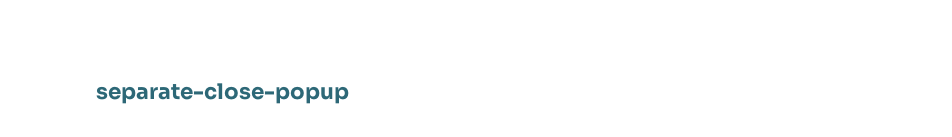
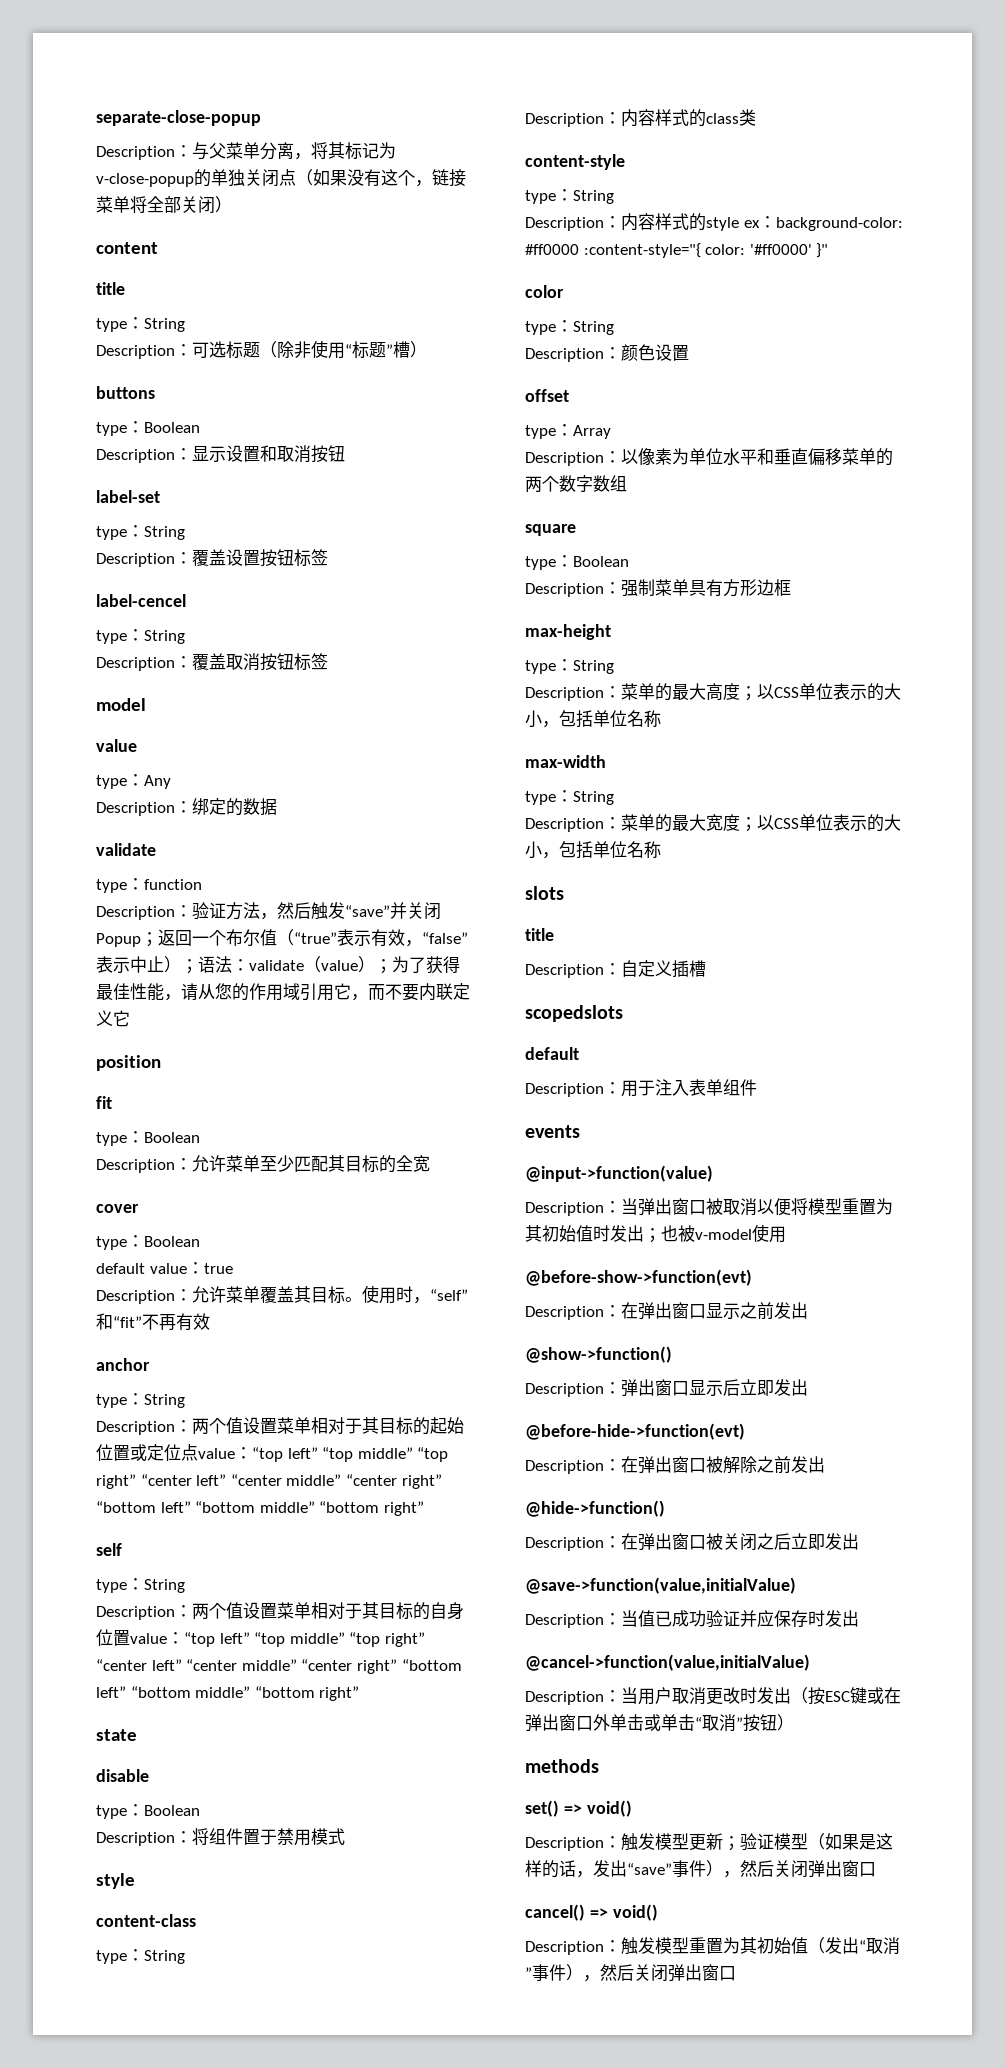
(349, 93) none -> [96,142,396,160] [96,169,466,187] [96,196,232,214] [96,242,158,254] [96,282,125,295] [96,317,185,332] [96,340,427,359] [96,386,155,399] [96,421,200,436] [96,445,345,463] [96,490,160,503] [96,525,185,540] [96,549,328,567] [96,594,186,607] [96,629,185,644] [96,653,328,671] [96,698,146,711] [96,739,137,752] [96,774,171,789] [96,798,277,816] [96,843,156,856] [96,878,202,893] [96,902,441,920] [96,929,468,947] [96,956,460,974] [96,983,470,1001] [96,1010,130,1027] [96,1055,161,1071] [96,1096,112,1109] [96,1131,200,1146] [96,1155,430,1173] [96,1204,139,1213] [96,1235,200,1250] [96,1262,233,1274] [96,1285,468,1304] [96,1313,210,1331] [96,1358,150,1371] [96,1393,185,1408] [96,1417,464,1435] [96,1444,449,1462] [96,1474,442,1489] [96,1501,424,1516] [96,1543,122,1556] [96,1578,185,1593] [96,1602,464,1620] [96,1629,425,1647] [96,1659,462,1674] [96,1686,360,1701] [96,1729,137,1741] [96,1769,149,1782] [96,1804,200,1819] [96,1828,345,1846] [96,1873,135,1889] [96,1914,196,1927] [96,1949,185,1964] [525,109,756,127] [525,154,625,170] [525,189,614,204] [525,213,903,231] [525,243,829,258] [525,285,564,298] [525,320,614,335] [525,344,689,362] [525,389,569,402] [525,424,611,439] [525,448,893,466] [525,475,627,492] [525,524,576,536] [525,555,629,570] [525,579,791,597] [525,624,611,640] [525,659,614,674] [525,683,901,701] [525,710,661,728] [525,755,606,768] [525,790,614,805] [525,814,901,832] [525,841,661,859] [525,886,564,900] [525,928,554,941] [525,960,706,978] [525,1005,623,1022] [525,1047,579,1060] [525,1079,757,1097] [525,1125,580,1138] [525,1165,713,1182] [525,1198,893,1216] [525,1224,786,1243] [525,1269,752,1286] [525,1302,808,1320] [525,1346,672,1363] [525,1379,808,1397] [525,1423,745,1440] [525,1456,825,1474] [525,1500,665,1517] [525,1533,859,1551] [525,1577,796,1594] [525,1610,859,1628] [525,1654,810,1671] [525,1687,901,1705] [525,1714,794,1732] [525,1759,599,1773] [525,1800,632,1817] [525,1833,893,1851] [525,1860,876,1878] [525,1904,658,1921] [525,1937,900,1955] [525,1964,736,1982] // Description：与父菜单分离，将其标记为v-close-popup的单独关闭点（如果没有这个，链接菜单将全部关闭） // content // title // type：String // Description：可选标题（除非使用“标题”槽） // buttons // type：Boolean // Description：显示设置和取消按钮 // label-set // type：String // Description：覆盖设置按钮标签 // label-cencel // type：String // Description：覆盖取消按钮标签 // model // value // type：Any // Description：绑定的数据 // validate // type：function // Description：验证方法，然后触发“save”并关闭Popup；返回一个布尔值（“true”表示有效，“false”表示中止）；语法：validate（value）；为了获得最佳性能，请从您的作用域引用它，而不要内联定义它 // position // fit // type：Boolean // Description：允许菜单至少匹配其目标的全宽 // cover // type：Boolean // default value：true // Description：允许菜单覆盖其目标。使用时，“self”和“fit”不再有效 // anchor // type：String // Description：两个值设置菜单相对于其目标的起始位置或定位点value：“top left” “top middle” “top right” “center left” “center middle” “center right” “bottom left” “bottom middle” “bottom right” // self // type：String // Description：两个值设置菜单相对于其目标的自身位置value：“top left” “top middle” “top right” “center left” “center middle” “center right” “bottom left” “bottom middle” “bottom right” // state // disable // type：Boolean // Description：将组件置于禁用模式 // style // content-class // type：String // Description：内容样式的class类 // content-style // type：String // Description：内容样式的style ex：background-color: #ff0000 :content-style="{ color: '#ff0000' }" // color // type：String // Description：颜色设置 // offset // type：Array // Description：以像素为单位水平和垂直偏移菜单的两个数字数组 // square // type：Boolean // Description：强制菜单具有方形边框 // max-height // type：String // Description：菜单的最大高度；以CSS单位表示的大小，包括单位名称 // max-width // type：String // Description：菜单的最大宽度；以CSS单位表示的大小，包括单位名称 // slots // title // Description：自定义插槽 // scopedslots // default // Description：用于注入表单组件 // events // @input->function(value) // Description：当弹出窗口被取消以便将模型重置为其初始值时发出；也被v-model使用 // @before-show->function(evt) // Description：在弹出窗口显示之前发出 // @show->function() // Description：弹出窗口显示后立即发出 // @before-hide->function(evt) // Description：在弹出窗口被解除之前发出 // @hide->function() // Description：在弹出窗口被关闭之后立即发出 // @save->function(value,initialValue) // Description：当值已成功验证并应保存时发出 // @cancel->function(value,initialValue) // Description：当用户取消更改时发出（按ESC键或在弹出窗口外单击或单击“取消”按钮） // methods // set() => void() // Description：触发模型更新；验证模型（如果是这样的话，发出“save”事件），然后关闭弹出窗口 // cancel() => void() // Description：触发模型重置为其初始值（发出“取消”事件），然后关闭弹出窗口

